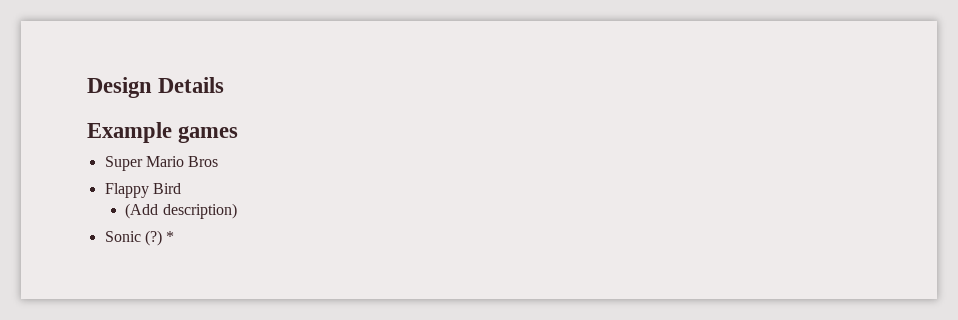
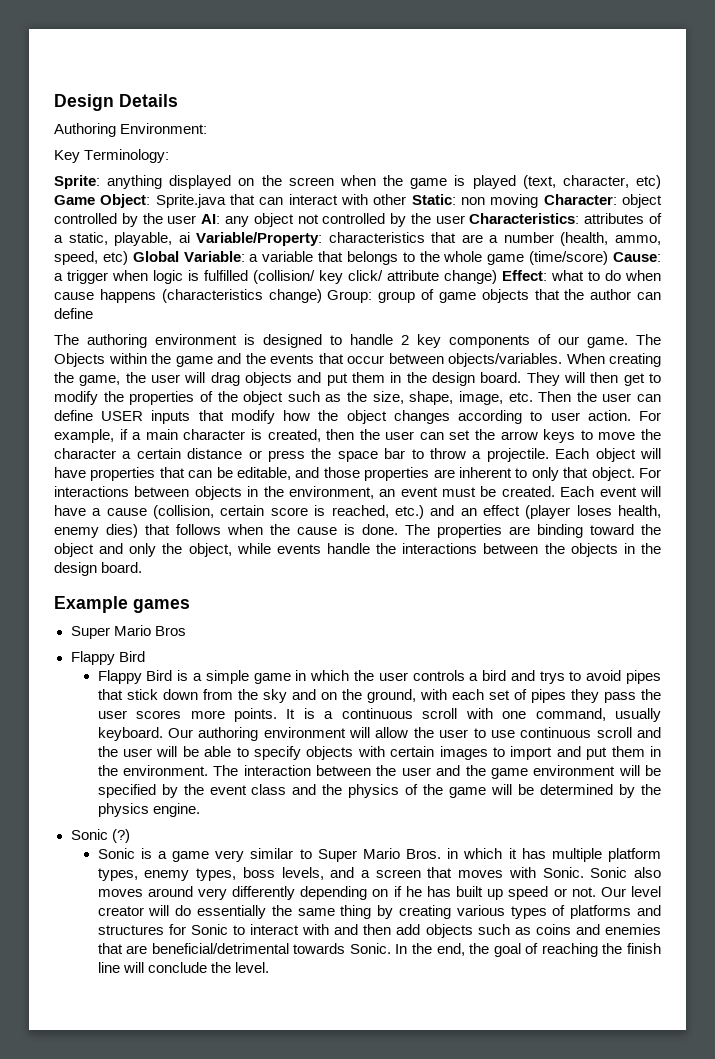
(225, 85) none -> [54,123,208,137] [54,149,170,163] [54,175,661,189] [54,194,662,208] [54,213,662,227] [54,232,661,246] [54,251,662,265] [54,270,661,284] [54,289,661,303] [54,308,93,319] [54,334,661,348] [54,353,661,367] [54,372,661,386] [54,391,661,405] [54,410,661,424] [54,429,661,443] [54,448,661,462] [54,467,661,481] [54,486,661,500] [54,505,662,519] [54,524,661,538] [54,543,662,557] [54,562,143,576] // Authoring Environment: // Key Terminology: // Sprite: anything displayed on the screen when the game is played (text, character, etc) Game Object: Sprite.java that can interact with other Static: non moving Character: object controlled by the user AI: any object not controlled by the user Characteristics: attributes of a static, playable, ai Variable/Property: characteristics that are a number (health, ammo, speed, etc) Global Variable: a variable that belongs to the whole game (time/score) Cause: a trigger when logic is fulfilled (collision/ key click/ attribute change) Effect: what to do when cause happens (characteristics change) Group: group of game objects that the author can define // The authoring environment is designed to handle 2 key components of our game. The Objects within the game and the events that occur between objects/variables. When creating the game, the user will drag objects and put them in the design board. They will then get to modify the properties of the object such as the size, shape, image, etc. Then the user can define USER inputs that modify how the object changes according to user action. For example, if a main character is created, then the user can set the arrow keys to move the character a certain distance or press the space bar to throw a projectile. Each object will have properties that can be editable, and those properties are inherent to only that object. For interactions between objects in the environment, an event must be created. Each event will have a cause (collision, certain score is reached, etc.) and an effect (player loses health, enemy dies) that follows when the cause is done. The properties are binding toward the object and only the object, while events handle the interactions between the objects in the design board.
[125,203,237,219] [104,230,175,246] (Add description) // Sonic (?) * -> [97,670,661,684] [97,689,661,703] [97,708,662,722] [97,727,661,741] [97,746,661,760] [97,765,661,779] [97,784,662,798] [97,803,200,817] [70,829,130,843] [97,848,662,862] [97,867,662,881] [97,886,661,900] [97,905,662,919] [97,924,662,938] [97,943,661,957] [97,962,269,973] Flappy Bird is a simple game in which the user controls a bird and trys to avoid pipes that stick down from the sky and on the ground, with each set of pipes they pass the user scores more points. It is a continuous scroll with one command, usually keyboard. Our authoring environment will allow the user to use continuous scroll and the user will be able to specify objects with certain images to import and put them in the environment. The interaction between the user and the game environment will be specified by the event class and the physics of the game will be determined by the physics engine. // Sonic (?) // Sonic is a game very similar to Super Mario Bros. in which it has multiple platform types, enemy types, boss levels, and a screen that moves with Sonic. Sonic also moves around very differently depending on if he has built up speed or not. Our level creator will do essentially the same thing by creating various types of platforms and structures for Sonic to interact with and then add objects such as coins and enemies that are beneficial/detrimental towards Sonic. In the end, the goal of reaching the finish line will conclude the level.

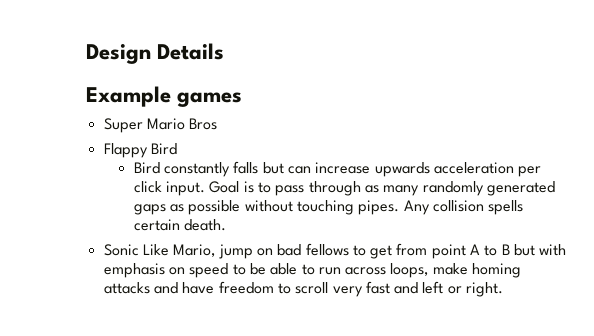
[54,123,208,137] [54,149,170,163] [54,175,661,189] [54,194,662,208] [54,213,662,227] [54,232,661,246] [54,251,662,265] [54,270,661,284] [54,289,661,303] [54,308,93,319] [54,334,661,348] [54,353,661,367] [54,372,661,386] [54,391,661,405] [54,410,661,424] [54,429,661,443] [54,448,661,462] [54,467,661,481] [54,486,661,500] [54,505,662,519] [54,524,661,538] [54,543,662,557] [54,562,143,576] // Authoring Environment: // Key Terminology: // Sprite: anything displayed on the screen when the game is played (text, character, etc) Game Object: Sprite.java that can interact with other Static: non moving Character: object controlled by the user AI: any object not controlled by the user Characteristics: attributes of a static, playable, ai Variable/Property: characteristics that are a number (health, ammo, speed, etc) Global Variable: a variable that belongs to the whole game (time/score) Cause: a trigger when logic is fulfilled (collision/ key click/ attribute change) Effect: what to do when cause happens (characteristics change) Group: group of game objects that the author can define // The authoring environment is designed to handle 2 key components of our game. The Objects within the game and the events that occur between objects/variables. When creating the game, the user will drag objects and put them in the design board. They will then get to modify the properties of the object such as the size, shape, image, etc. Then the user can define USER inputs that modify how the object changes according to user action. For example, if a main character is created, then the user can set the arrow keys to move the character a certain distance or press the space bar to throw a projectile. Each object will have properties that can be editable, and those properties are inherent to only that object. For interactions between objects in the environment, an event must be created. Each event will have a cause (collision, certain score is reached, etc.) and an effect (player loses health, enemy dies) that follows when the cause is done. The properties are binding toward the object and only the object, while events handle the interactions between the objects in the design board. -> (225, 51) none
[97,670,661,684] [97,689,661,703] [97,708,662,722] [97,727,661,741] [97,746,661,760] [97,765,661,779] [97,784,662,798] [97,803,200,817] [70,829,130,843] [97,848,662,862] [97,867,662,881] [97,886,661,900] [97,905,662,919] [97,924,662,938] [97,943,661,957] [97,962,269,973] Flappy Bird is a simple game in which the user controls a bird and trys to avoid pipes that stick down from the sky and on the ground, with each set of pipes they pass the user scores more points. It is a continuous scroll with one command, usually keyboard. Our authoring environment will allow the user to use continuous scroll and the user will be able to specify objects with certain images to import and put them in the environment. The interaction between the user and the game environment will be specified by the event class and the physics of the game will be determined by the physics engine. // Sonic (?) // Sonic is a game very similar to Super Mario Bros. in which it has multiple platform types, enemy types, boss levels, and a screen that moves with Sonic. Sonic also moves around very differently depending on if he has built up speed or not. Our level creator will do essentially the same thing by creating various types of platforms and structures for Sonic to interact with and then add objects such as coins and enemies that are beneficial/detrimental towards Sonic. In the end, the goal of reaching the finish line will conclude the level. -> [133,161,542,177] [133,181,555,196] [133,200,524,215] [133,219,226,231] [103,243,567,259] [103,263,522,278] [103,281,504,297] Bird constantly falls but can increase upwards acceleration per click input. Goal is to pass through as many randomly generated gaps as possible without touching pipes. Any collision spells certain death. // Sonic Like Mario, jump on bad fellows to get from point A to B but with emphasis on speed to be able to run across loops, make homing attacks and have freedom to scroll very fast and left or right.

